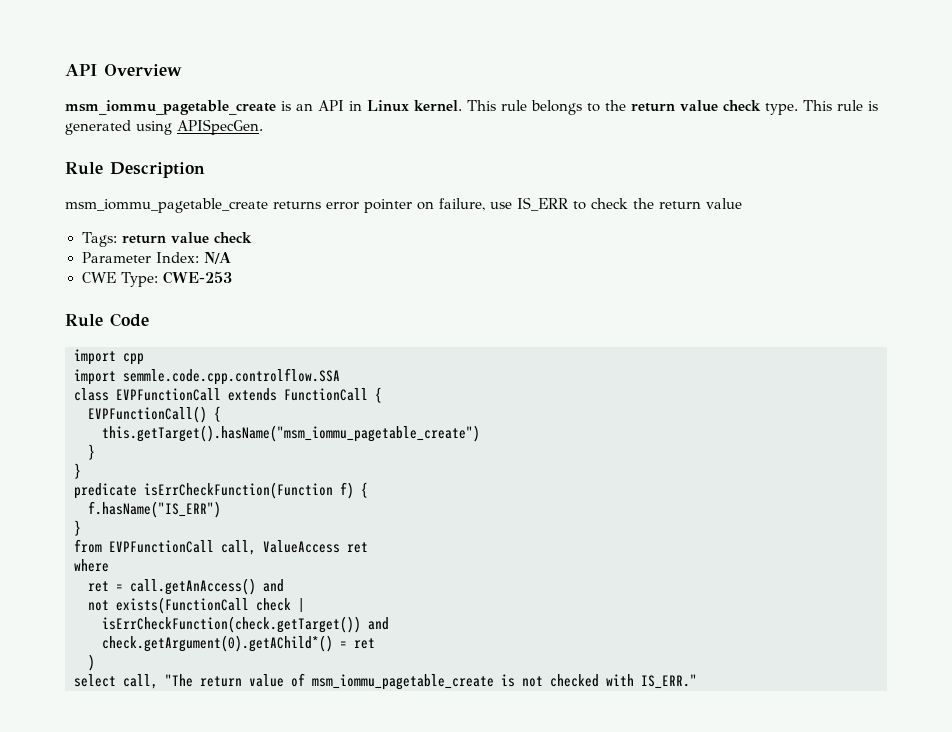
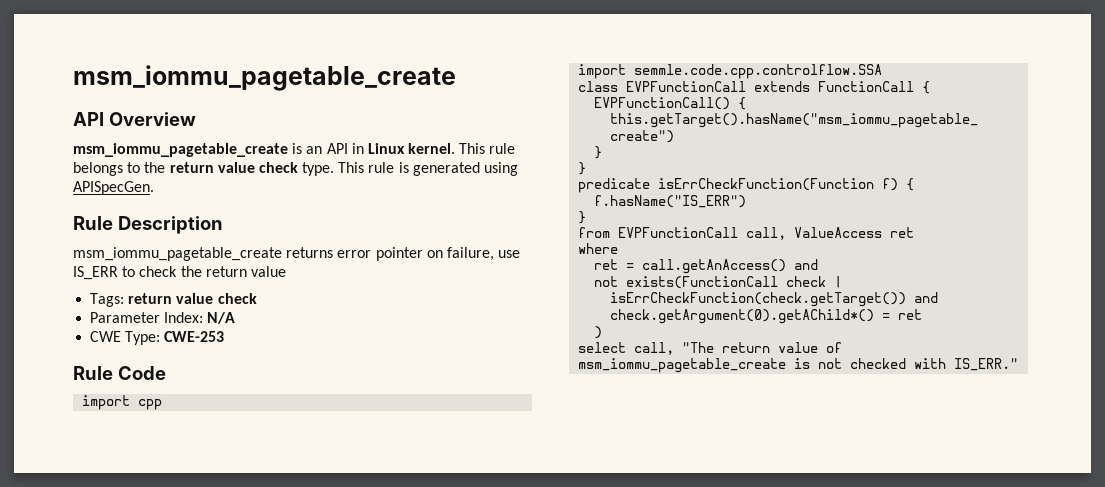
(65, 70) none -> [73,65,456,91] msm_iommu_pagetable_create //

